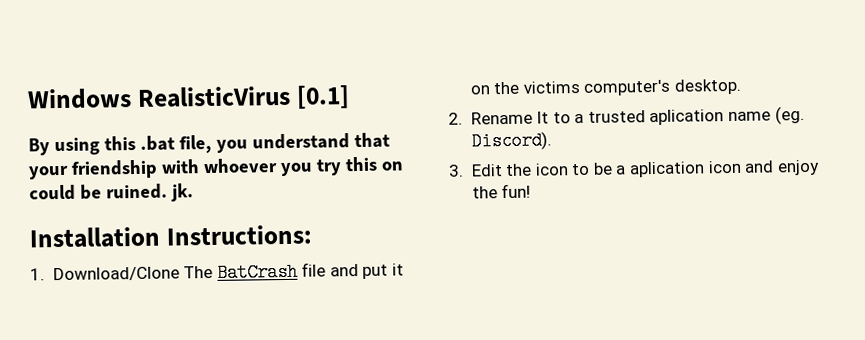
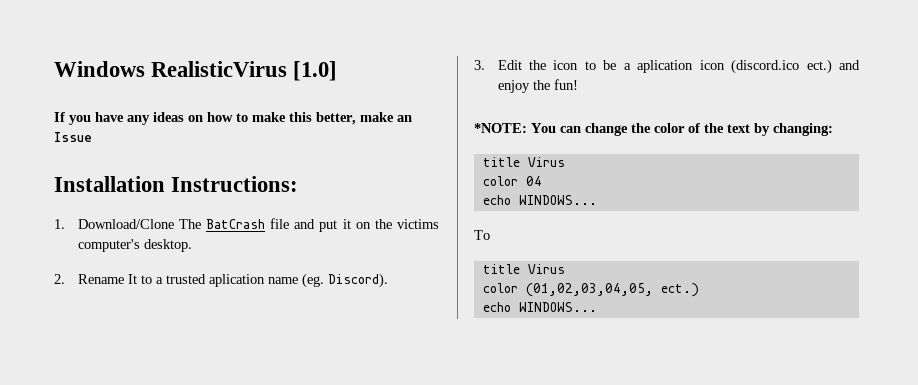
[295,85,350,109] [28,132,390,156] [28,156,404,180] [29,183,194,202] [0.1] // By using this .bat file, you understand that your friendship with whoever you try this on could be ruined. jk. -> [293,61,338,81] [54,112,412,125] [54,132,92,142] [1.0] // If you have any ideas on how to make this better, make an Issue
(742, 167) none -> [731,59,832,74] (discord.ico ect.)
(532, 191) none -> [474,123,833,136] [482,157,565,167] [482,176,542,186] [482,195,597,205] [474,230,490,240] [482,264,565,274] [482,283,699,297] [482,302,597,312] // *NOTE: You can change the color of the text by changing: // title Virus // color 04 // echo WINDOWS... // To // title Virus // color (01,02,03,04,05, ect.) // echo WINDOWS...

